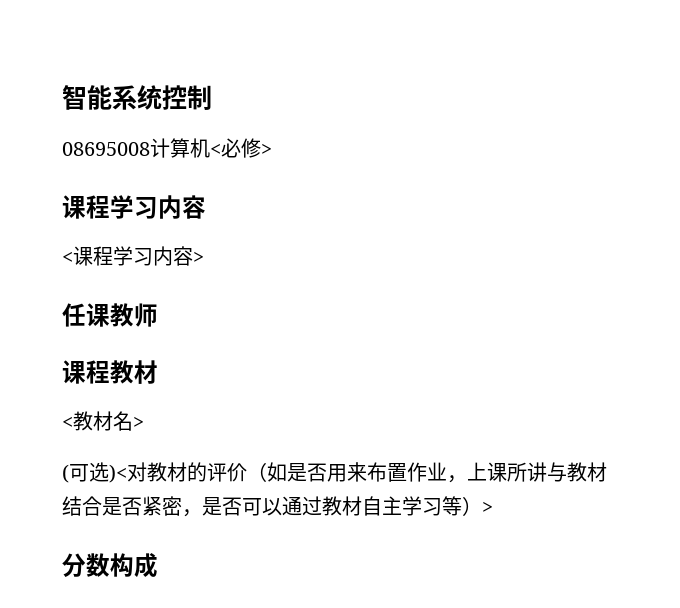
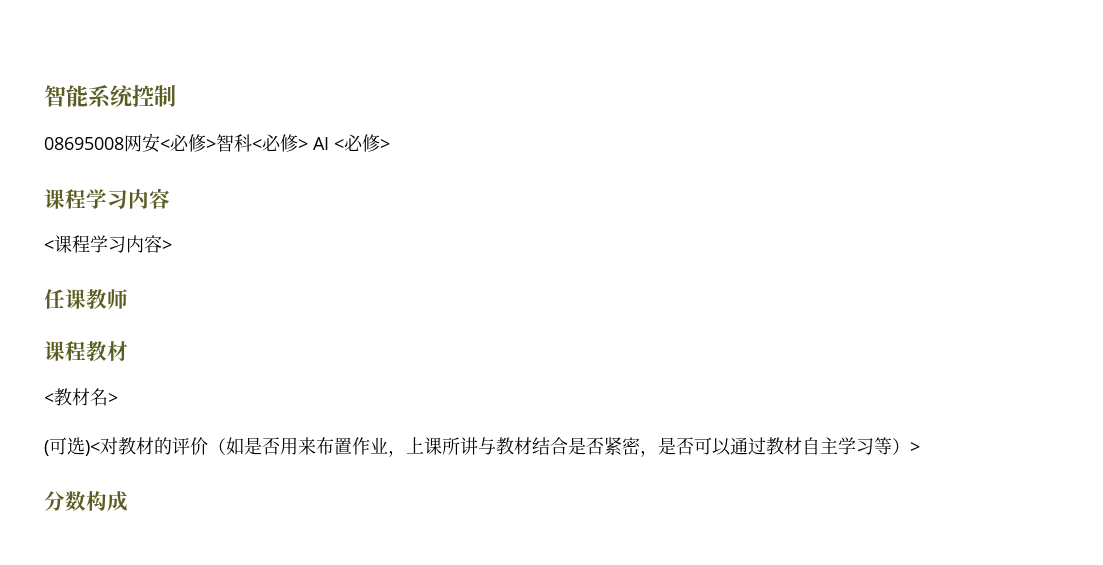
[150,138,210,158] 计算机 -> [124,133,329,153] 网安<必修>智科<必修> AI

